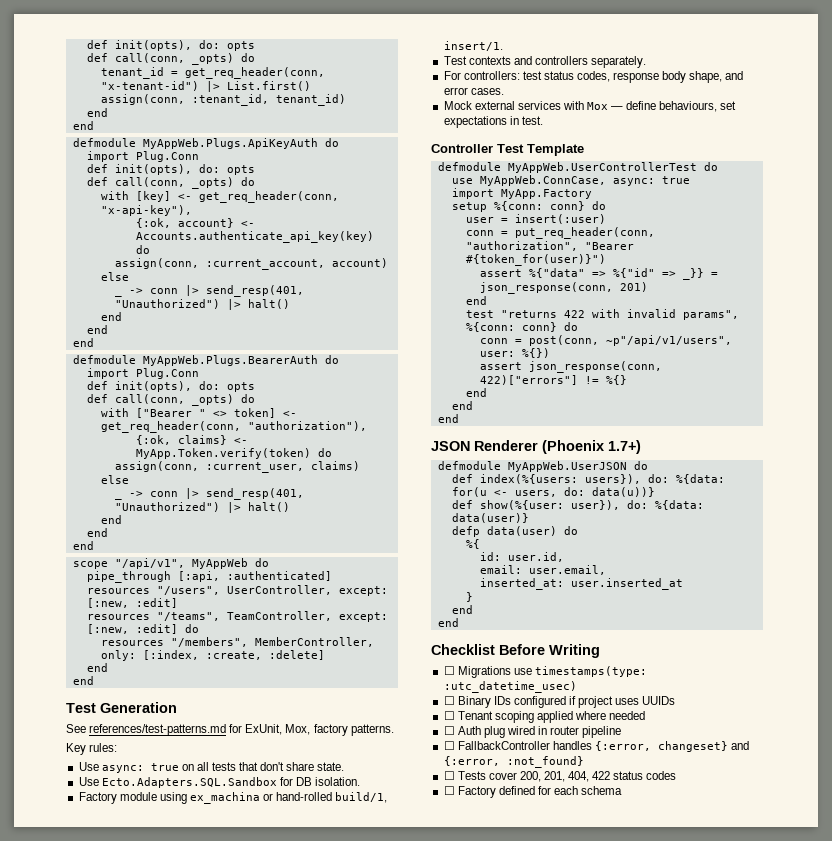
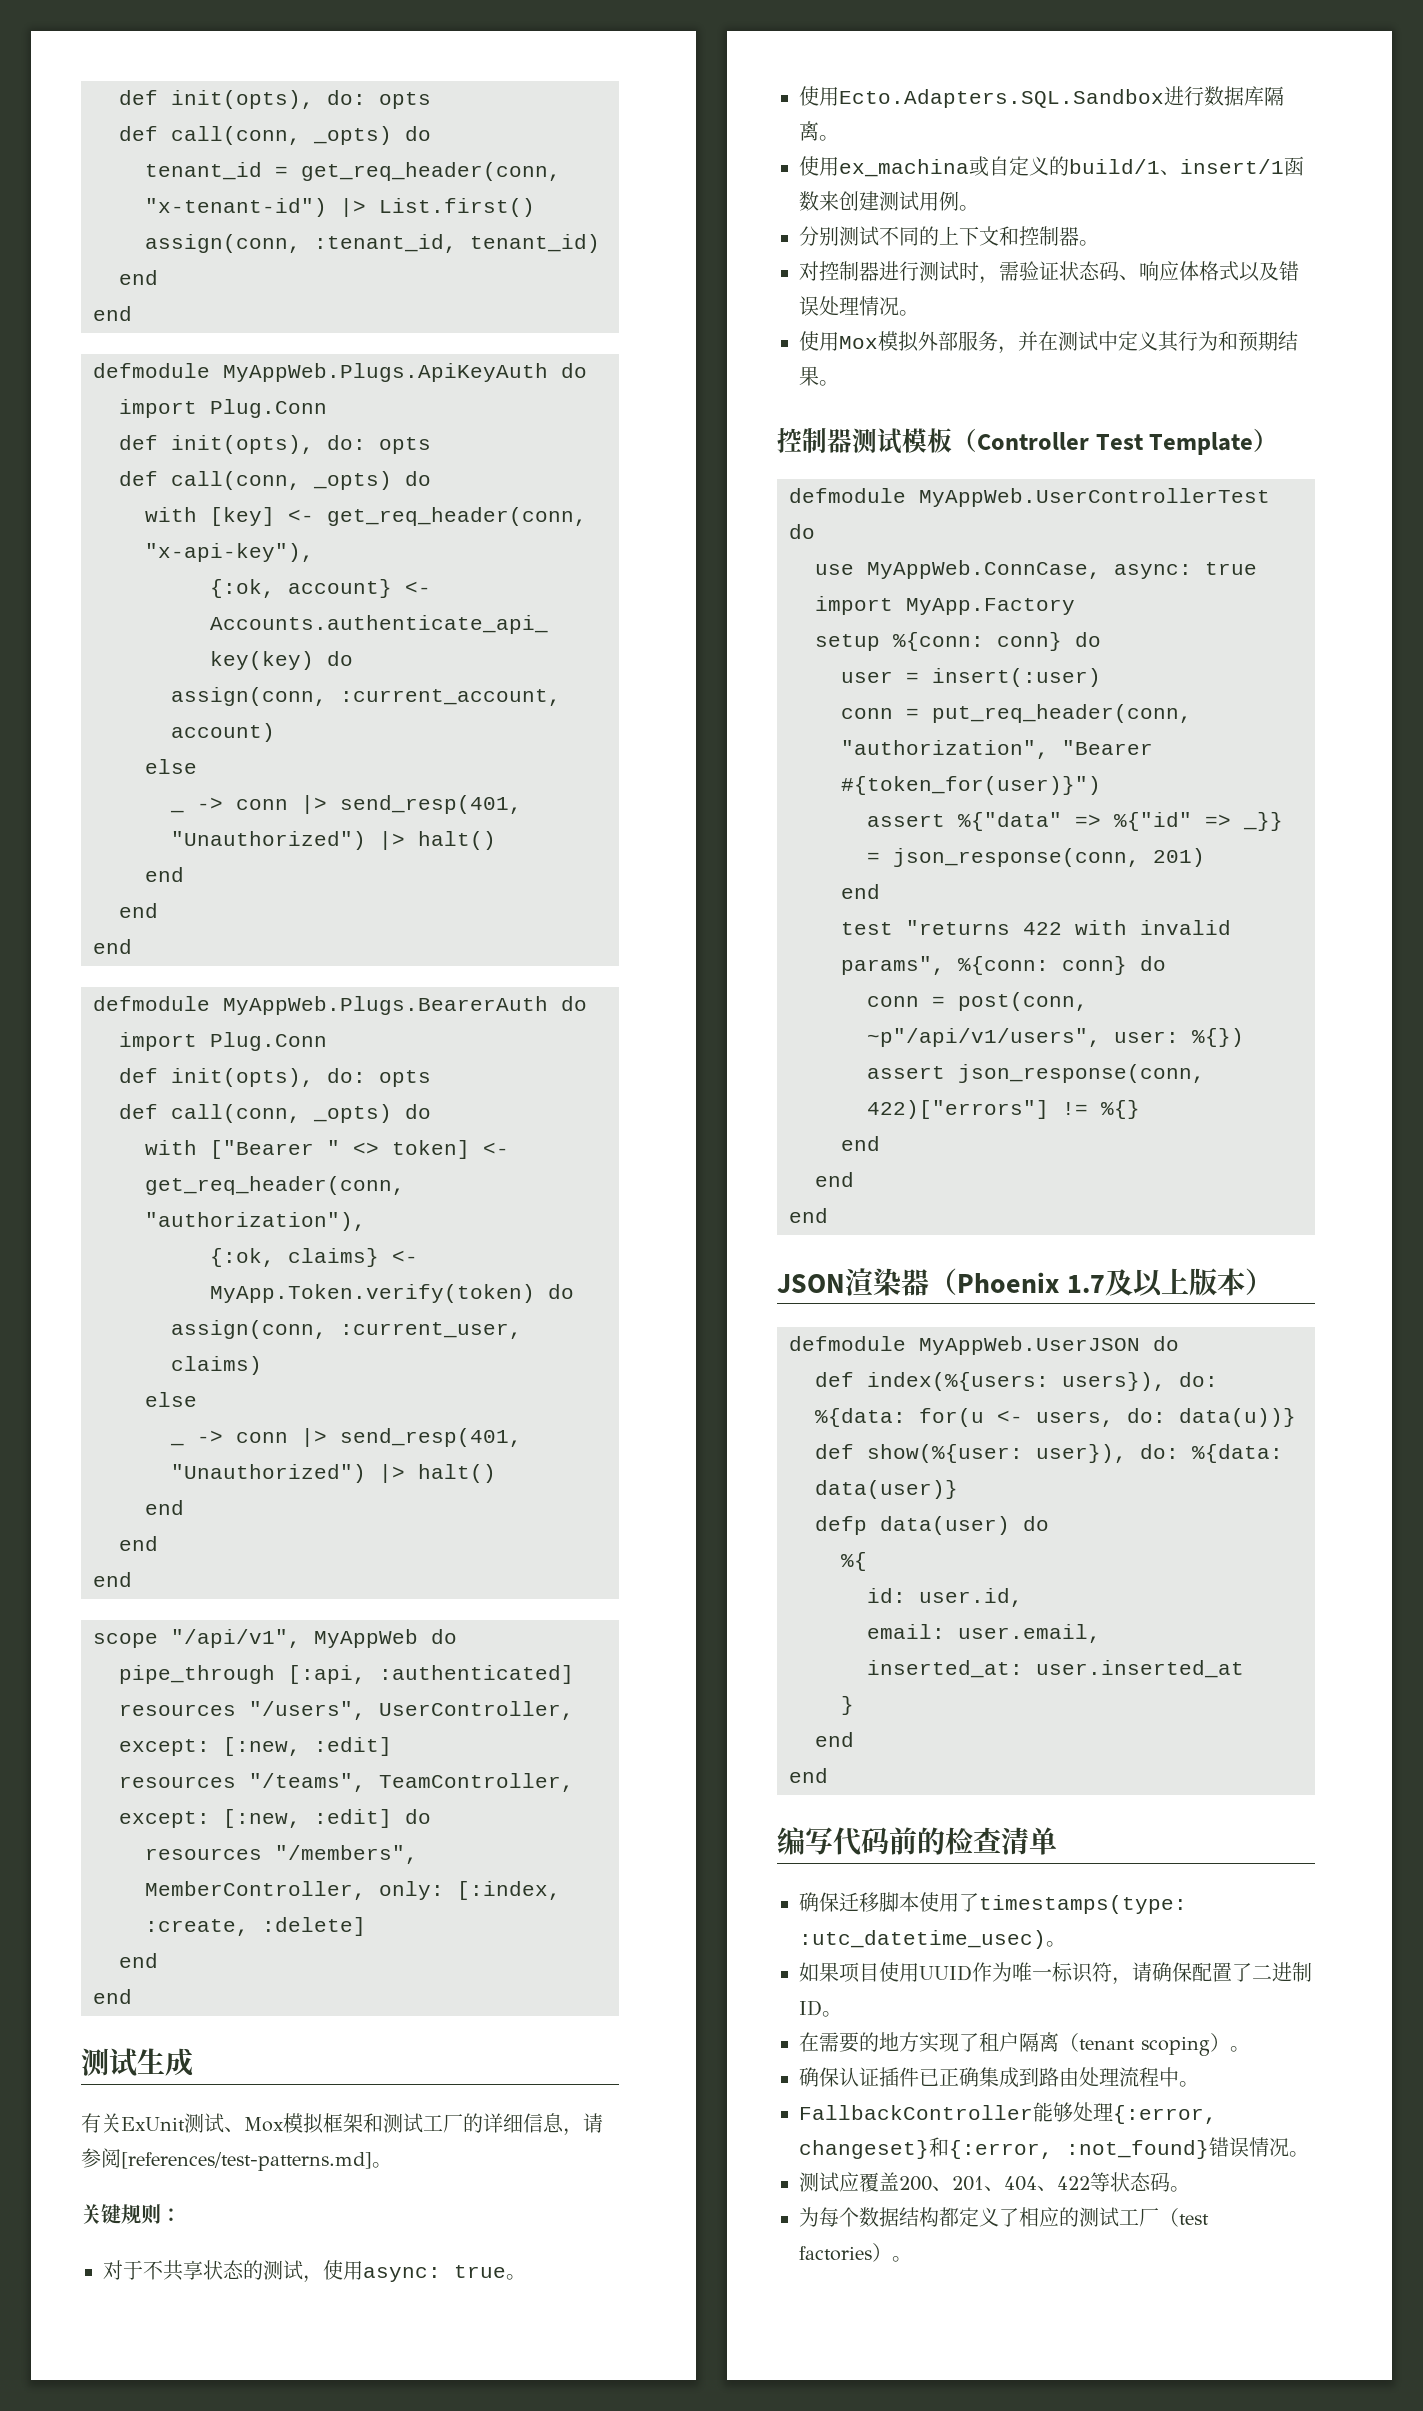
[66,702,177,713] [66,724,394,736] [66,743,118,755] [78,762,345,773] [78,777,361,788] [78,792,388,804] [443,41,503,51] [443,56,647,68] [443,71,744,83] [443,87,504,95] [443,101,737,112] [443,116,543,128] Test Generation // See references/test-patterns.md for ExUnit, Mox, factory patterns. // Key rules: // Use async: true on all tests that don't share state. // Use Ecto.Adapters.SQL.Sandbox for DB isolation. // Factory module using ex_machina or hand-rolled build/1, insert/1. // Test contexts and controllers separately. // For controllers: test status codes, response body shape, and error cases. // Mock external services with Mox — define behaviours, set expectations in test. // -> [81,2048,193,2077] [81,2113,603,2136] [81,2148,392,2171] [81,2204,181,2225] [103,2260,526,2283] [799,86,1284,108] [799,121,839,141] [799,156,1304,177] [799,191,979,211] [799,226,1099,246] [799,261,1299,284] [799,296,919,316] [799,331,1298,354] [799,366,839,386] [777,428,977,454] 测试生成 // 有关ExUnit测试、Mox模拟框架和测试工厂的详细信息，请参阅[references/test-patterns.md]。 // 关键规则： // 对于不共享状态的测试，使用async: true。 // 使用Ecto.Adapters.SQL.Sandbox进行数据库隔离。 // 使用ex_machina或自定义的build/1、insert/1函数来创建测试用例。 // 分别测试不同的上下文和控制器。 // 对控制器进行测试时，需验证状态码、响应体格式以及错误处理情况。 // 使用Mox模拟外部服务，并在测试中定义其行为和预期结果。 // 控制器测试模板（
(584, 150) none -> [1253,428,1279,452] ）
[474,440,641,454] Renderer (Phoenix 1.7+) -> [845,1267,1273,1297] 渲染器（Phoenix 1.7及以上版本）
[431,644,600,658] [443,666,647,678] [443,681,577,693] [443,696,676,708] [443,711,646,723] [443,726,622,738] [443,741,592,750] Checklist Before Writing // ☐ Migrations use timestamps(type: :utc_datetime_usec) // ☐ Binary IDs configured if project uses UUIDs // ☐ Tenant scoping applied where needed // ☐ Auth plug wired in router pipeline // ☐ FallbackController handles -> [777,1827,1057,1856] [799,1892,1187,1914] [799,1930,1066,1949] [799,1962,1312,1985] [799,2000,842,2017] [799,2032,1250,2056] [799,2067,1199,2088] [799,2102,1113,2122] 编写代码前的检查清单 // 确保迁移脚本使用了timestamps(type: :utc_datetime_usec)。 // 如果项目使用UUID作为唯一标识符，请确保配置了二进制ID。 // 在需要的地方实现了租户隔离（tenant scoping）。 // 确保认证插件已正确集成到路由处理流程中。 // FallbackController能够处理
[731,741,750,750] and -> [929,2137,949,2157] 和
[443,771,677,782] [443,786,623,798] // ☐ Tests cover 200, 201, 404, 422 status codes // ☐ Factory defined for each schema -> [1209,2137,1309,2157] [799,2172,1190,2192] [799,2207,1209,2227] [799,2243,912,2262] 错误情况。 // 测试应覆盖200、201、404、422等状态码。 // 为每个数据结构都定义了相应的测试工厂（test factories）。

